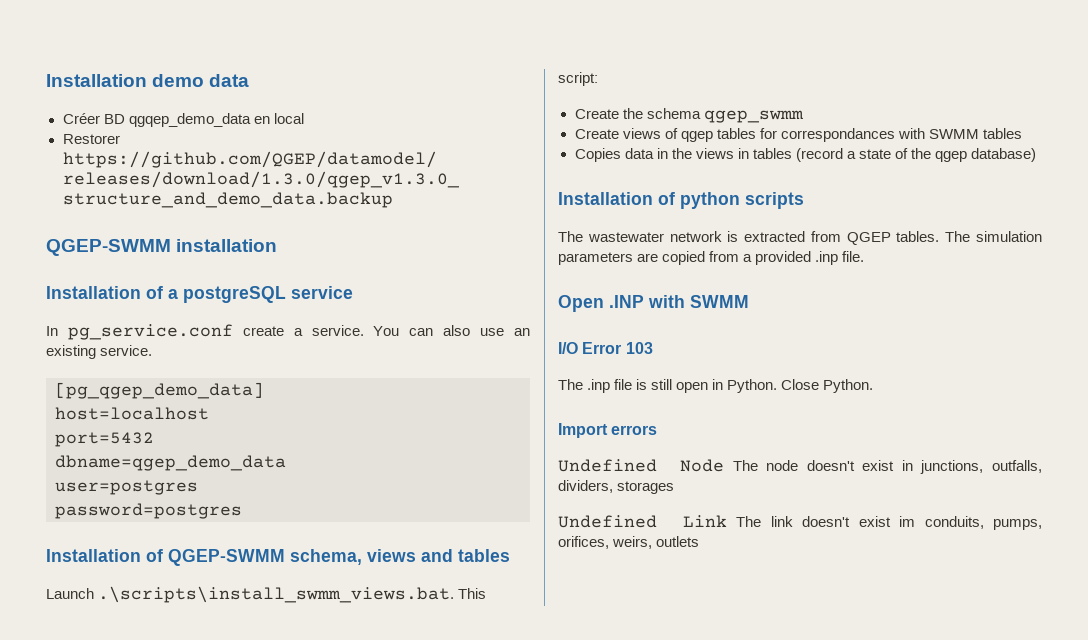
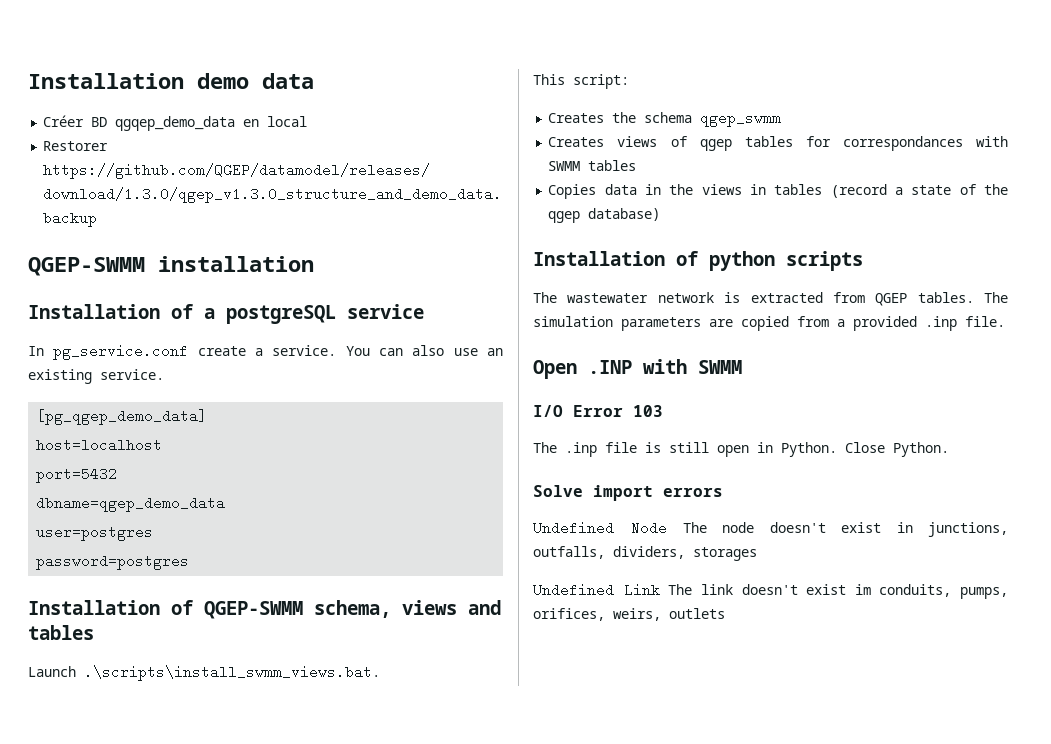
(455, 594) none -> (380, 673) //
[574,109,619,119] Create -> [548,113,605,123] Creates
[574,129,619,139] Create -> [548,137,605,147] Creates
[558,423,608,438] Import -> [533,485,653,501] Solve import

